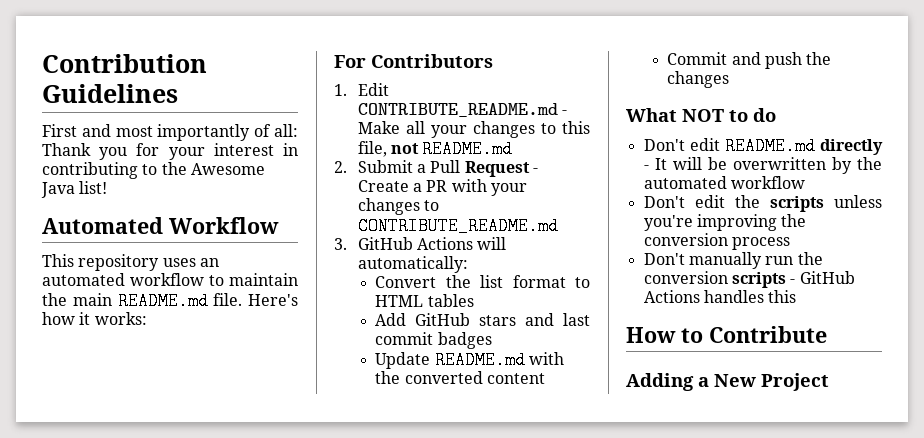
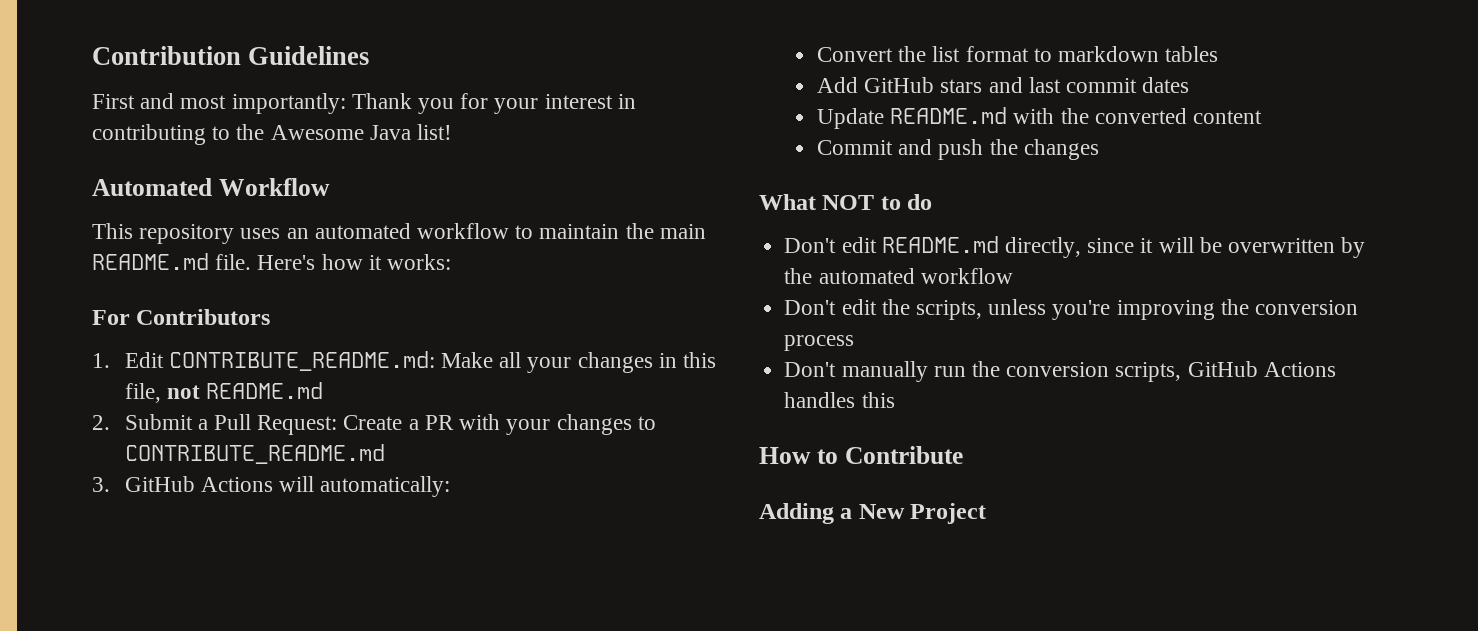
[157,124,298,141] importantly of all: -> [231,93,346,114] importantly:
[357,103,568,117] CONTRIBUTE_README.md - -> [168,351,435,371] CONTRIBUTE_README.md:
[540,123,556,134] to -> [658,353,677,368] in
[464,161,538,177] Request - -> [257,415,338,435] Request:
[375,295,424,307] HTML -> [1057,46,1159,62] markdown
[437,332,492,349] badges -> [1142,77,1190,93] dates
[820,139,883,155] [643,158,667,170] directly - It -> [1004,237,1154,258] directly, since it
[769,196,824,212] scripts -> [915,300,982,320] scripts,
[731,272,796,288] scripts - -> [1115,362,1182,382] scripts,

